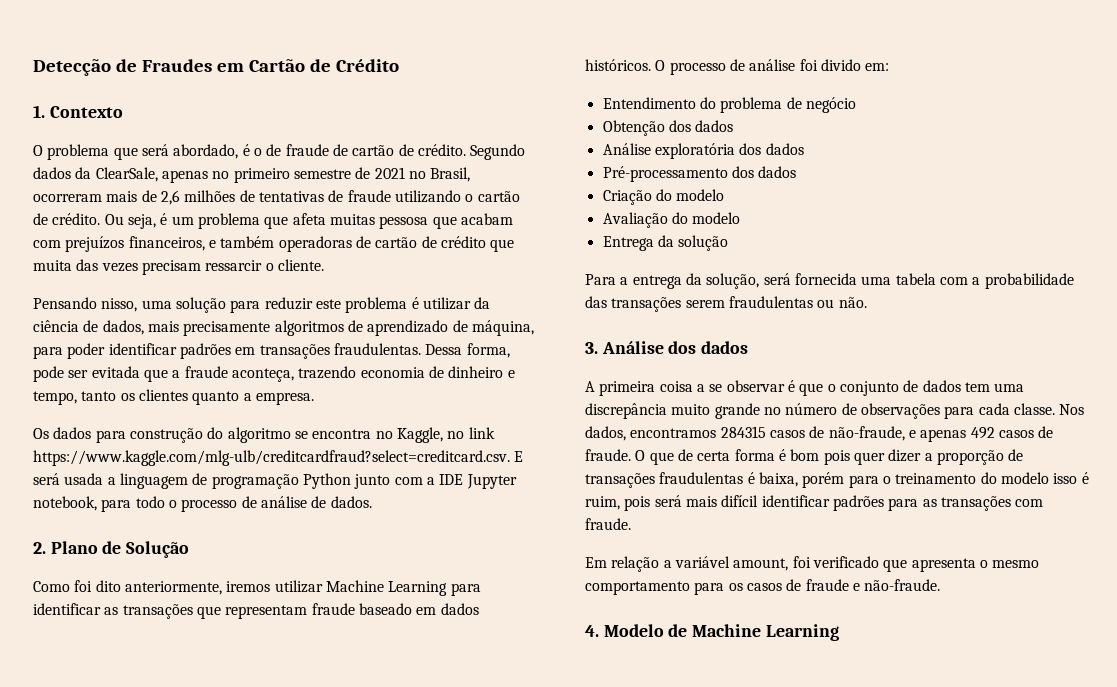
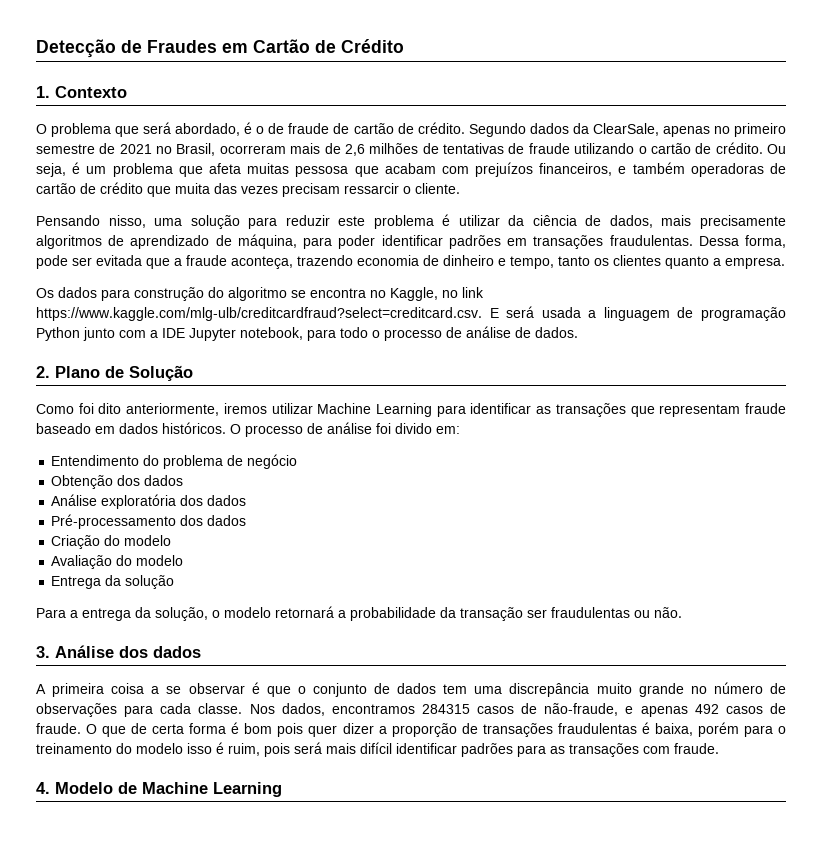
[763,273,1074,289] [585,296,725,312] será fornecida uma tabela com a probabilidade das transações serem -> [212,606,547,621] o modelo retornará a probabilidade da transação ser
[585,556,1040,572] [585,579,941,595] // Em relação a variável amount, foi verificado que apresenta o mesmo comportamento para os casos de fraude e não-fraude. -> (719, 748) none

